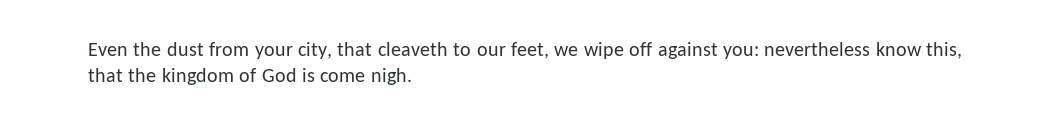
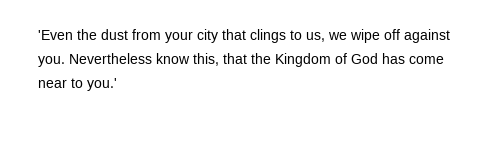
[88,43,128,56] Even -> [38,30,73,40] 'Even
[298,42,549,59] city, that cleaveth to our feet, -> [197,29,325,43] city that clings to us,
[722,42,871,59] you: nevertheless -> [38,53,152,67] you. Nevertheless
[161,68,234,85] kingdom -> [275,53,331,67] Kingdom
[302,68,412,85] is come nigh. -> [382,53,444,64] [38,78,117,91] has come near to you.'

